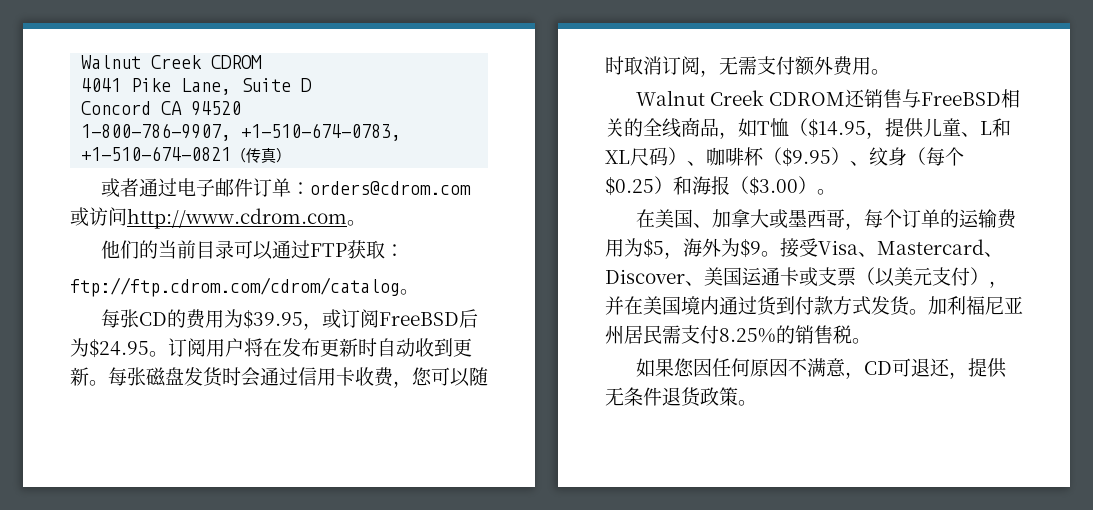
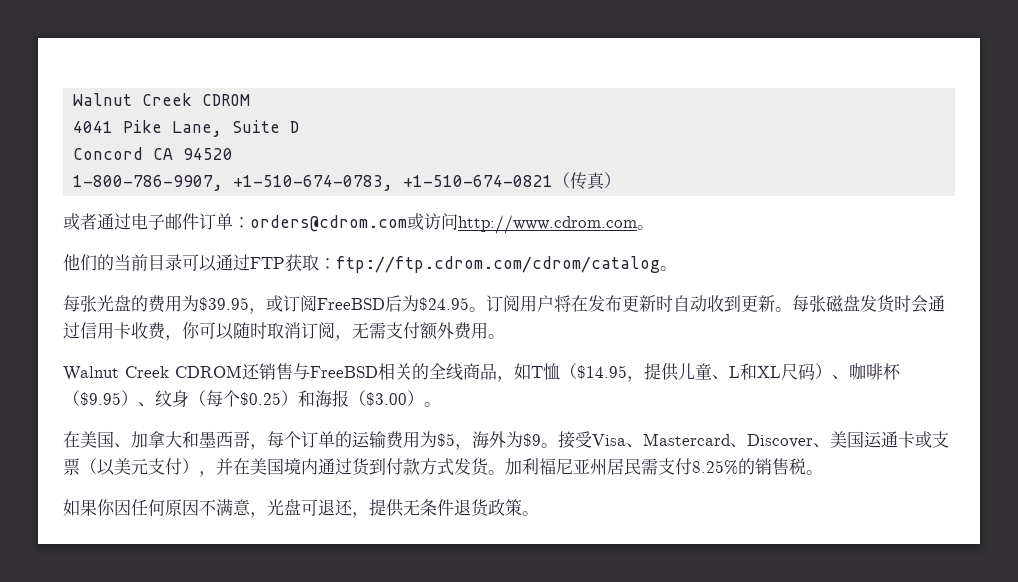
(404, 250) // -> (336, 263) none
[138,312,167,326] CD -> [97,295,131,312] 光盘
[412,367,432,386] 您 -> [182,322,200,339] 你
[768,209,788,229] 或 -> [182,431,199,448] 和
[673,358,694,377] 您 -> [97,499,115,516] 你
[863,361,892,375] CD -> [267,499,301,516] 光盘

